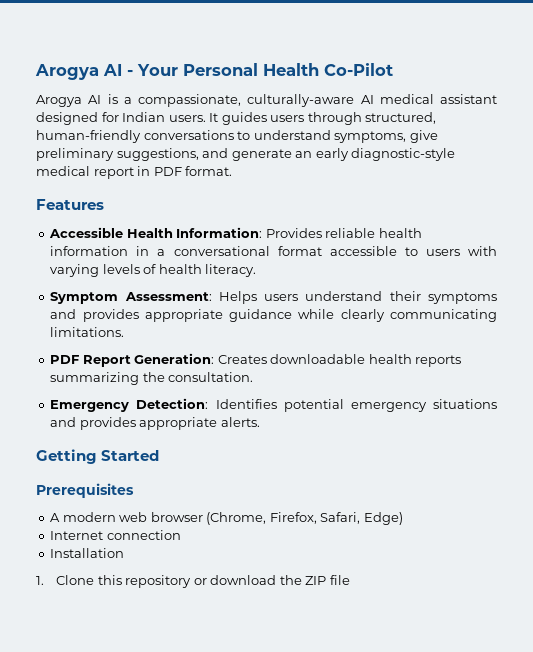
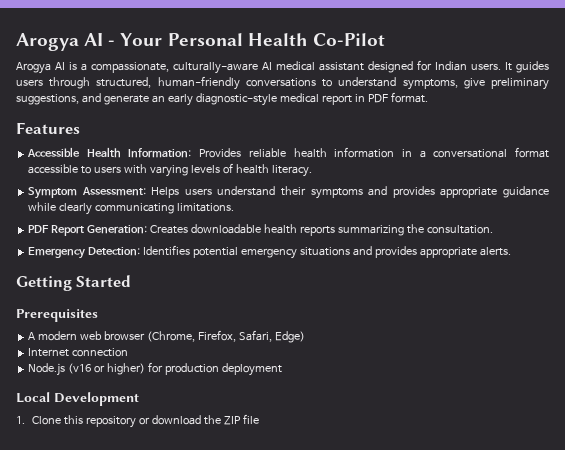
[50,548,125,558] Installation -> [28,362,282,376] [16,392,139,406] Node.js (v16 or higher) for production deployment // Local Development

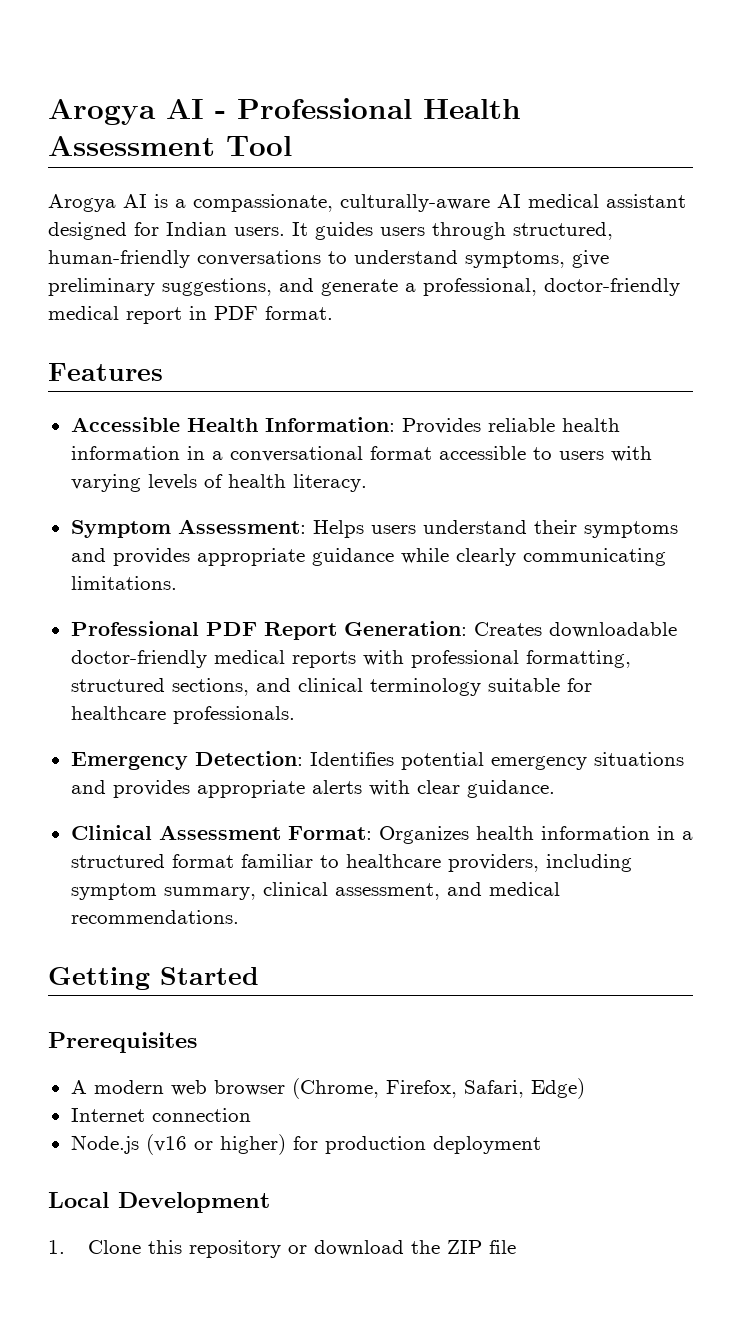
[120,33,385,46] Your Personal Health Co-Pilot -> [237,98,521,119] [48,136,292,156] Professional Health Assessment Tool
[151,93,277,106] an early diagnostic-style -> [405,278,680,296] a professional, doctor-friendly
(235, 207) none -> [70,621,199,636] Professional
[263,224,493,236] health reports summarizing the consultation. -> [70,650,631,668] [70,678,592,696] [70,706,295,724] doctor-friendly medical reports with professional formatting, structured sections, and clinical terminology suitable for healthcare professionals.
[479,247,511,256] alerts. -> [311,780,555,798] [70,825,693,844] [70,854,632,872] [70,882,560,900] [70,910,239,924] alerts with clear guidance. // Clinical Assessment Format: Organizes health information in a structured format familiar to healthcare providers, including symptom summary, clinical assessment, and medical recommendations.

